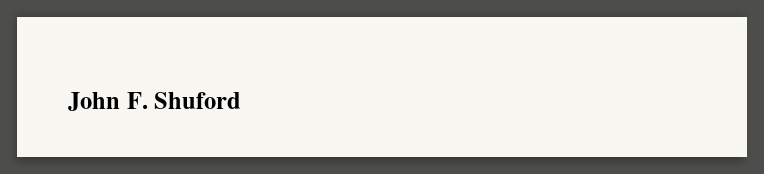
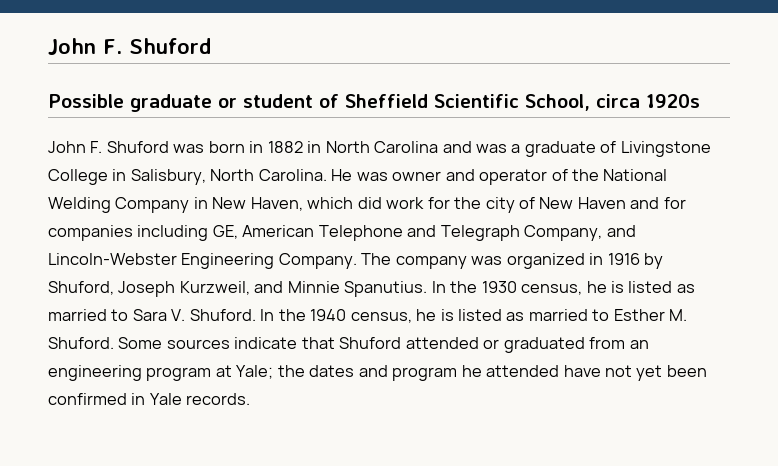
[68,92,242,111] John F. Shuford -> [48,38,211,55] [48,94,700,112] [48,141,711,157] [48,169,668,185] [48,197,686,213] [48,225,636,241] [48,253,664,269] [48,281,695,297] [48,309,688,323] [48,337,649,353] [48,365,707,381] [48,393,251,405] John F. Shuford // Possible graduate or student of Sheffield Scientific School, circa 1920s // John F. Shuford was born in 1882 in North Carolina and was a graduate of Livingstone College in Salisbury, North Carolina. He was owner and operator of the National Welding Company in New Haven, which did work for the city of New Haven and for companies including GE, American Telephone and Telegraph Company, and Lincoln-Webster Engineering Company. The company was organized in 1916 by Shuford, Joseph Kurzweil, and Minnie Spanutius. In the 1930 census, he is listed as married to Sara V. Shuford. In the 1940 census, he is listed as married to Esther M. Shuford. Some sources indicate that Shuford attended or graduated from an engineering program at Yale; the dates and program he attended have not yet been confirmed in Yale records.

